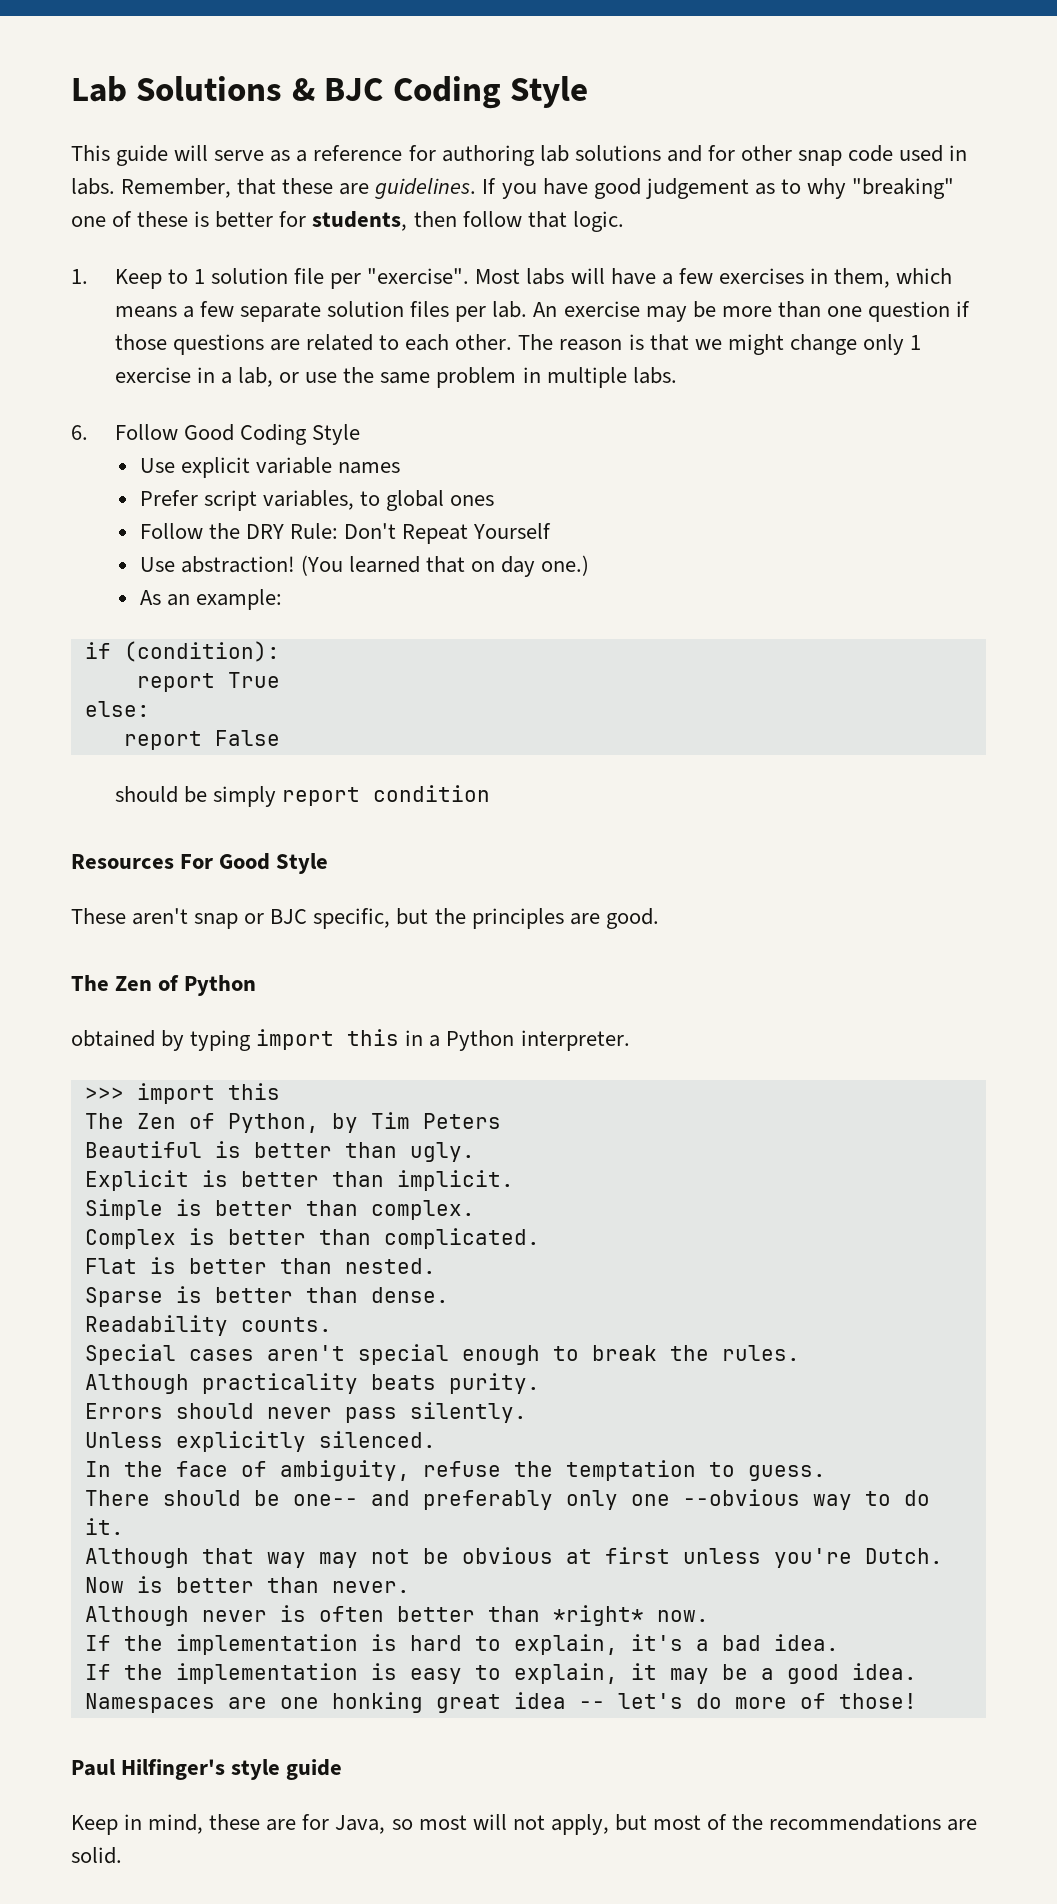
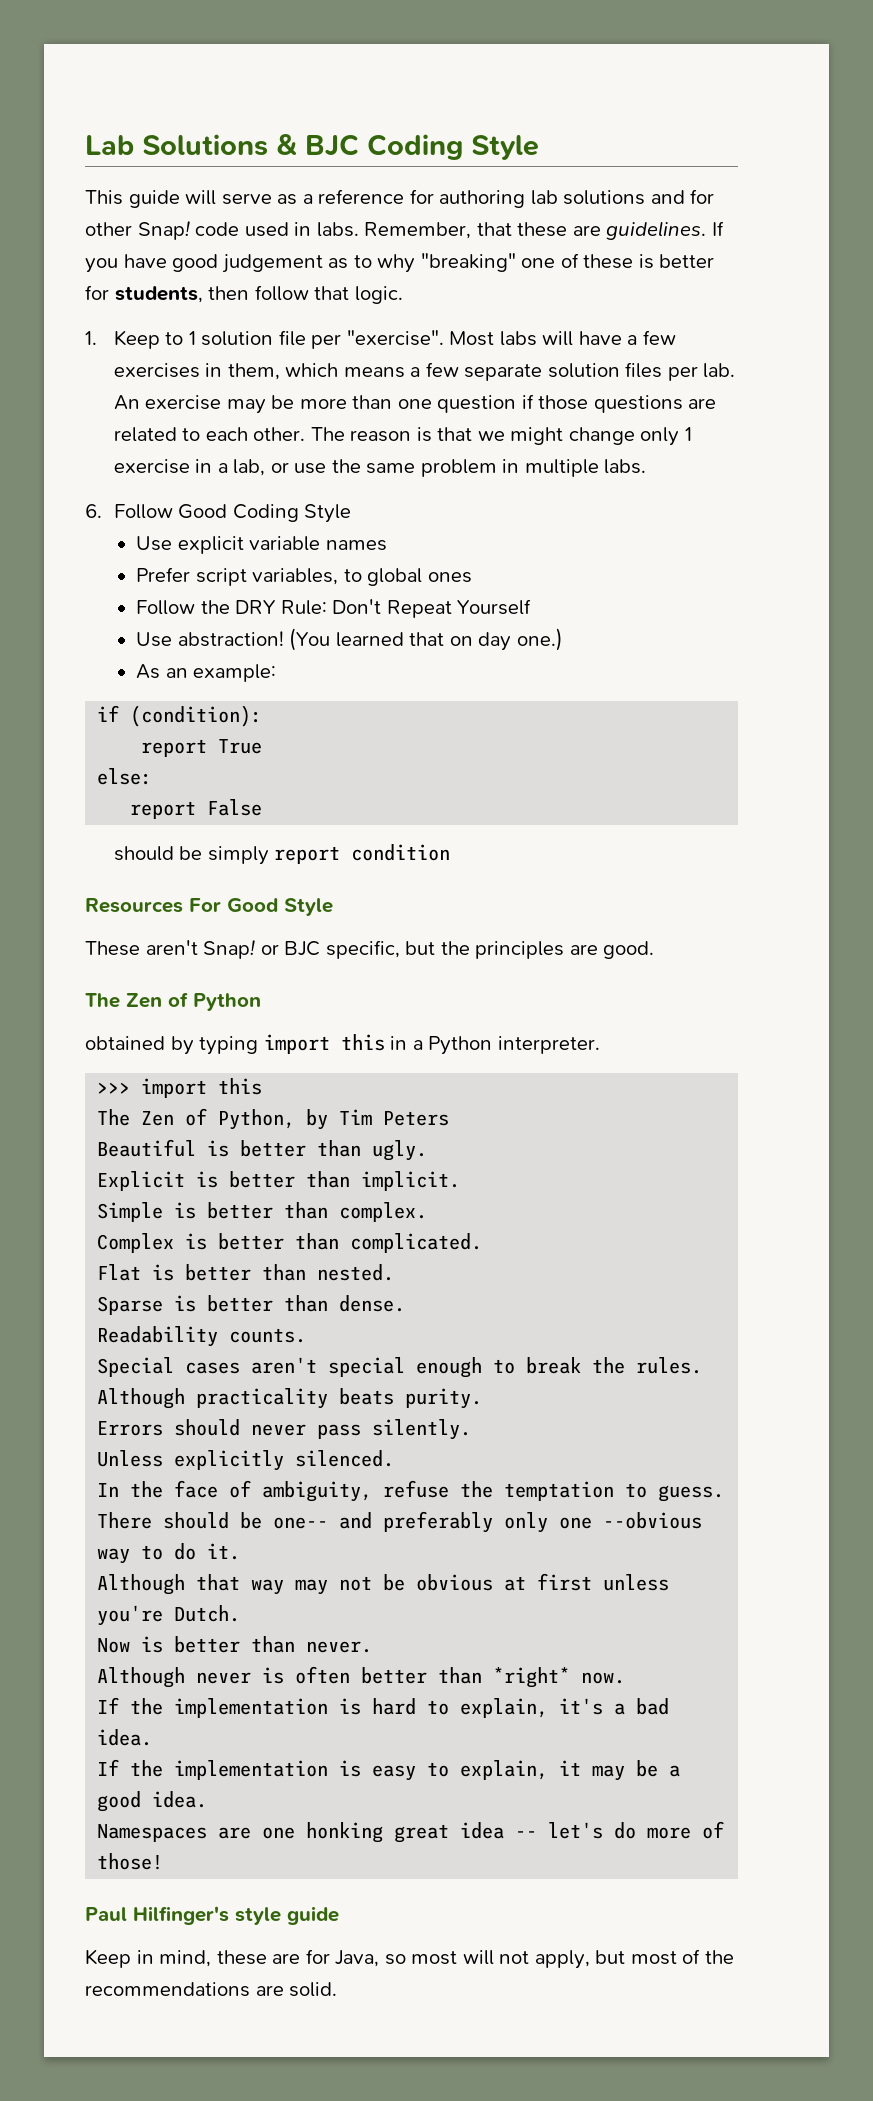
[798,150,843,166] snap -> [137,221,190,240] Snap!
[194,913,239,929] snap -> [203,940,256,959] Snap!

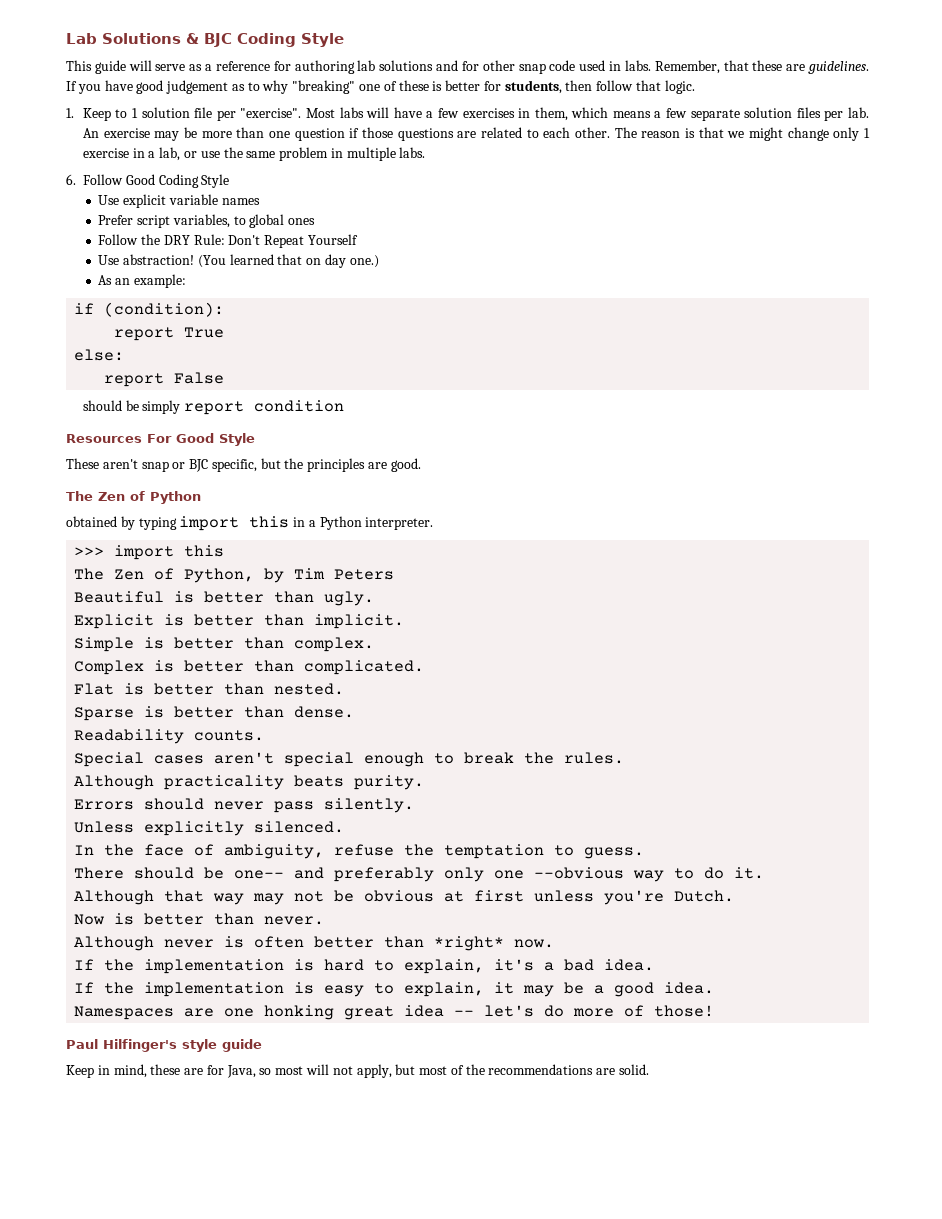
[137,221,190,240] Snap! -> [518,63,546,74] snap
[203,940,256,959] Snap! -> [141,461,169,472] snap

